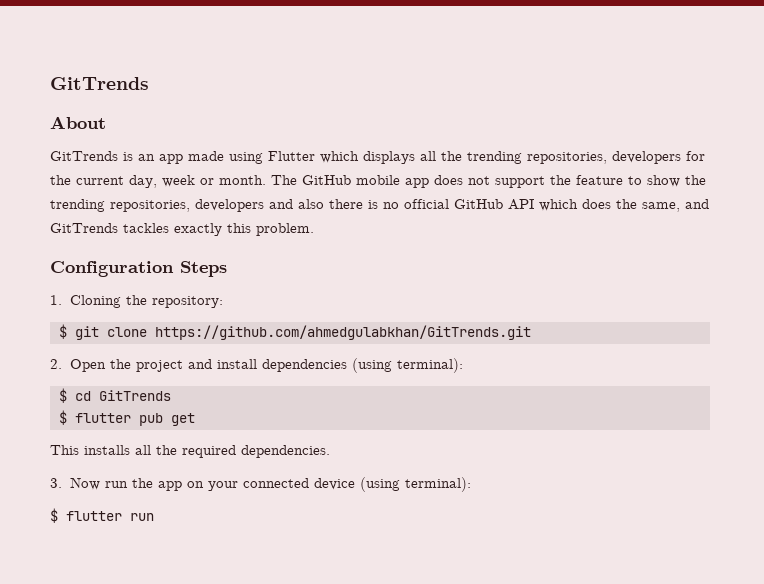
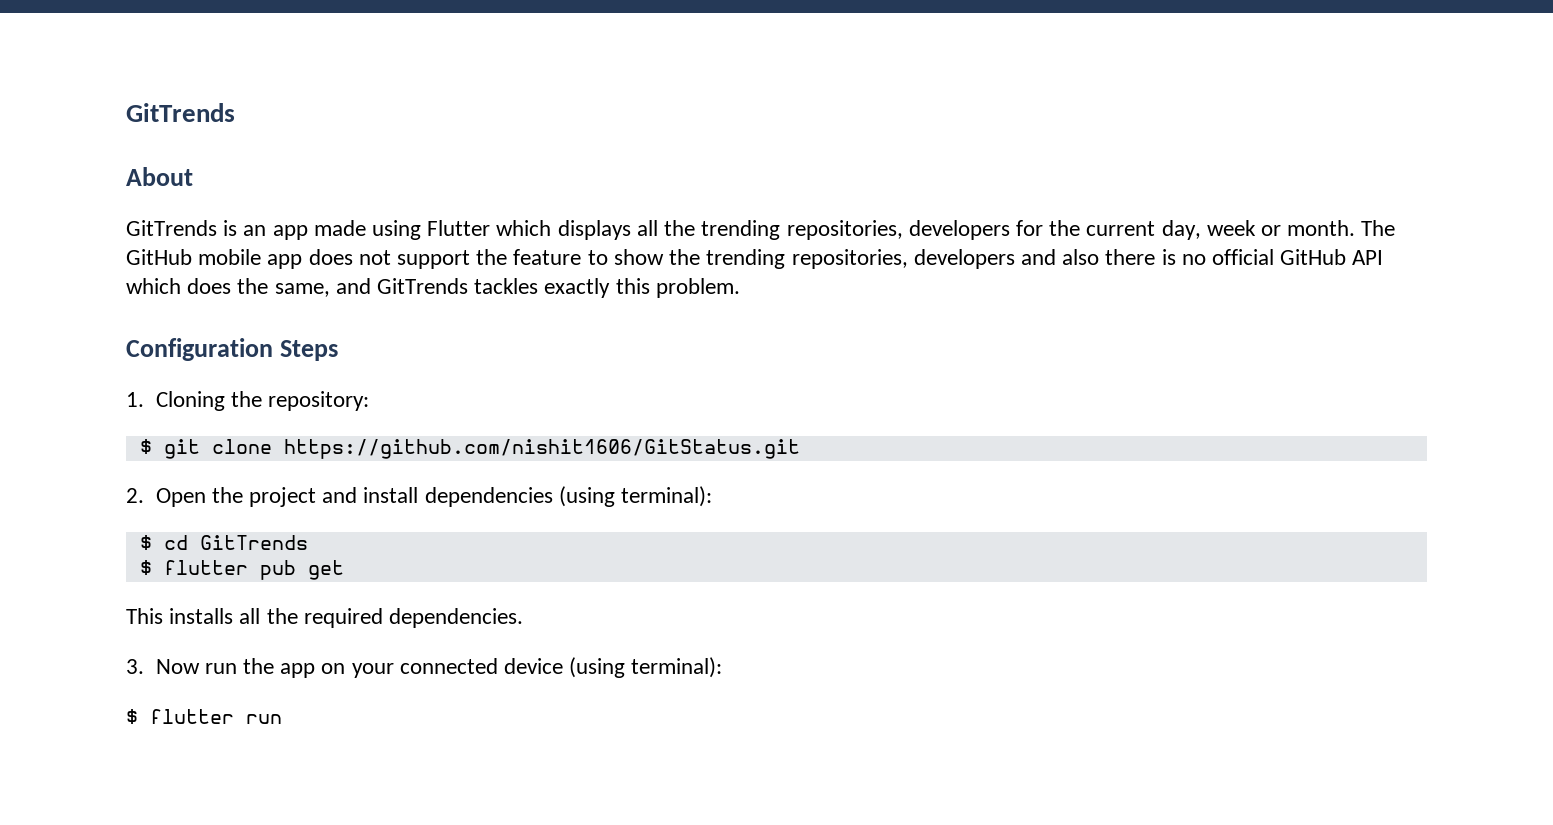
[155,325,531,340] https://github.com/ahmedgulabkhan/GitTrends.git -> [283,439,800,459] https://github.com/nishit1606/GitStatus.git

